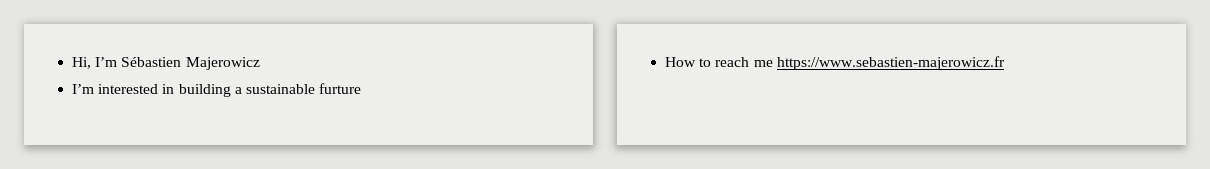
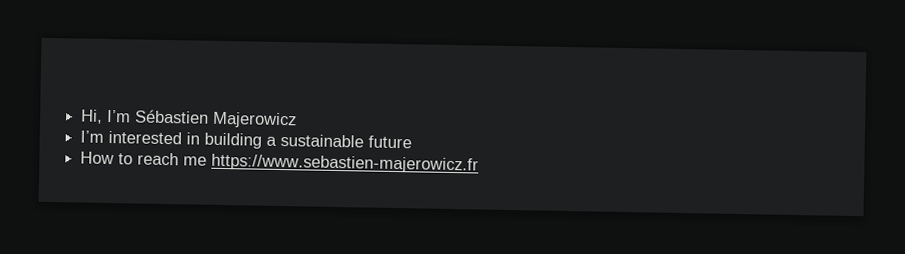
[319,83,362,94] furture -> [368,135,413,149] future

